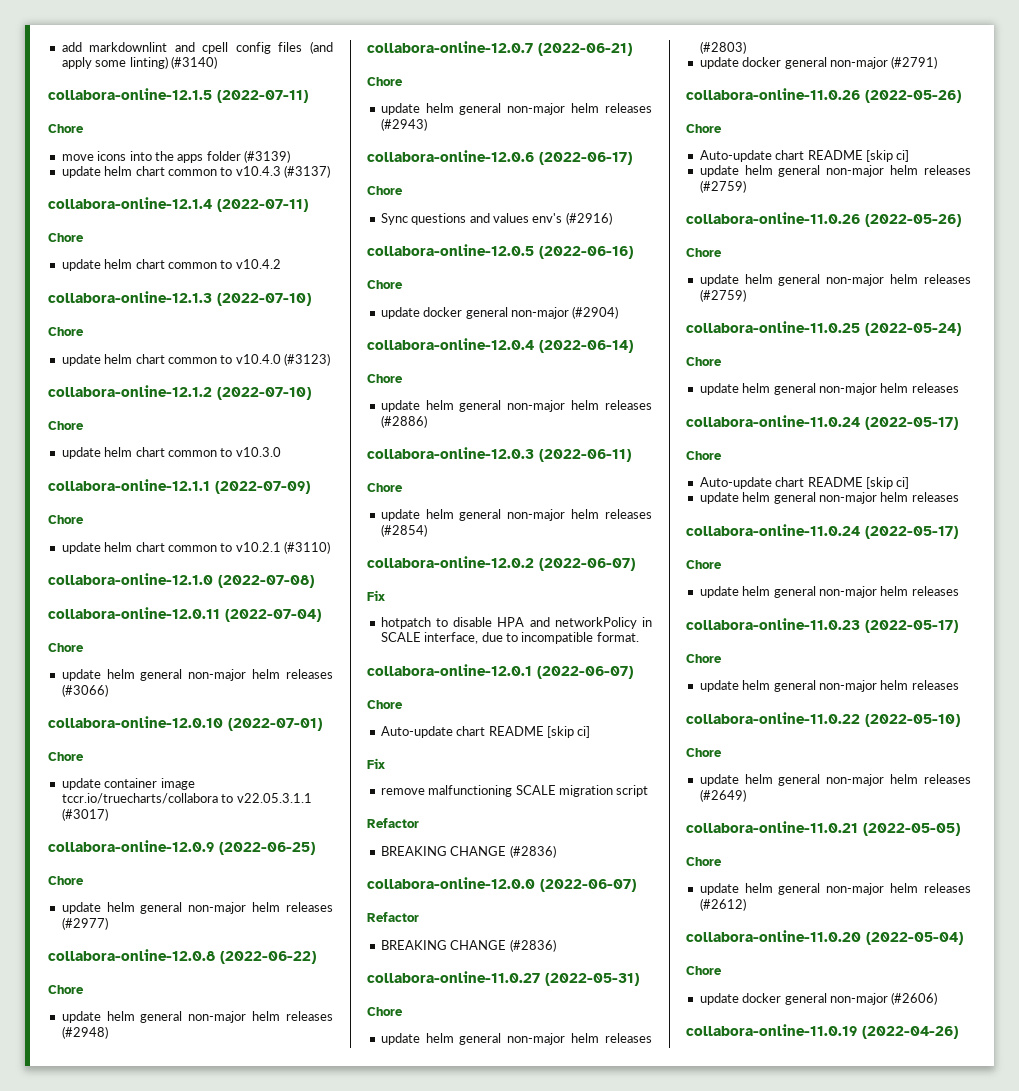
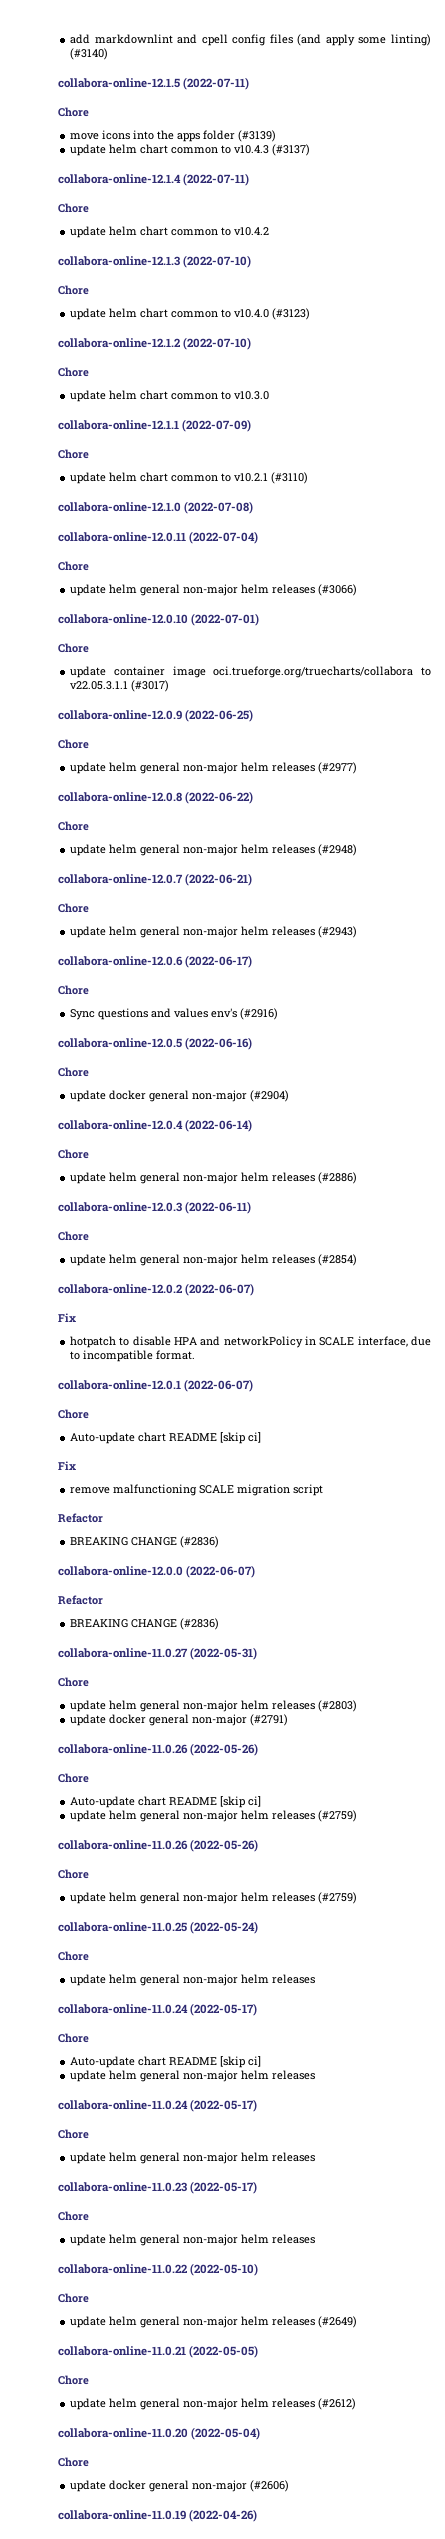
[61,793,218,804] tccr.io/truecharts/collabora -> [213,666,414,678] oci.trueforge.org/truecharts/collabora

